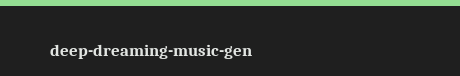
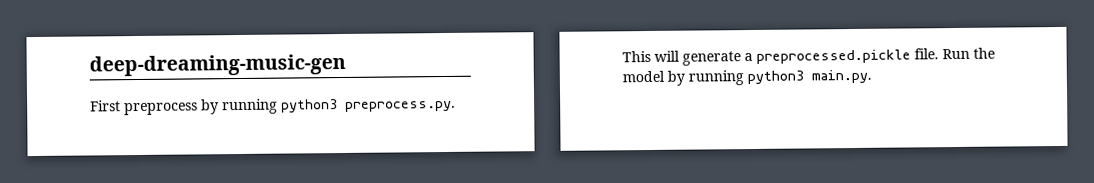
(252, 51) none -> [90,98,456,116] [622,47,995,66] [622,69,872,86] // First preprocess by running python3 preprocess.py. This will generate a preprocessed.pickle file. Run the model by running python3 main.py.

